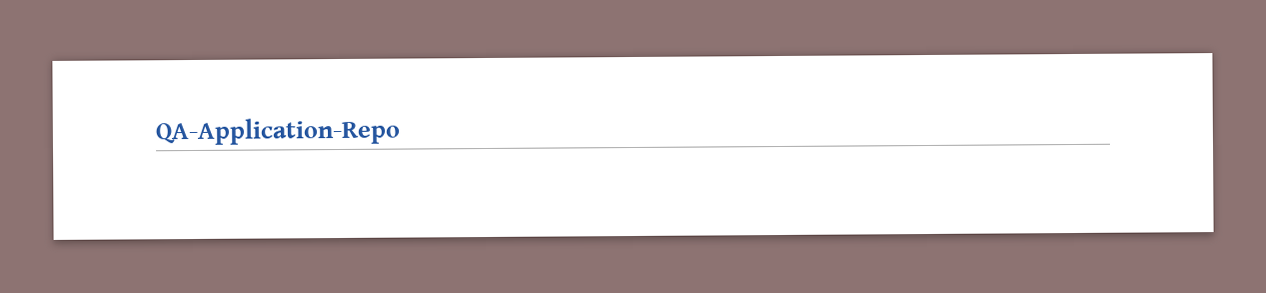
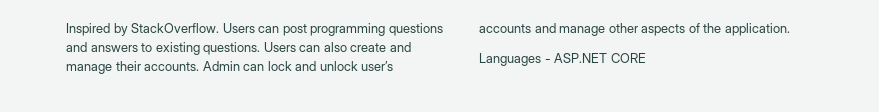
[155,117,400,146] QA-Application-Repo -> [66,23,443,36] [66,42,411,55] [66,61,394,74] [479,23,790,36] [479,53,646,66] Inspired by StackOverflow. Users can post programming questions and answers to existing questions. Users can also create and manage their accounts. Admin can lock and unlock user’s accounts and manage other aspects of the application. // Languages - ASP.NET CORE

